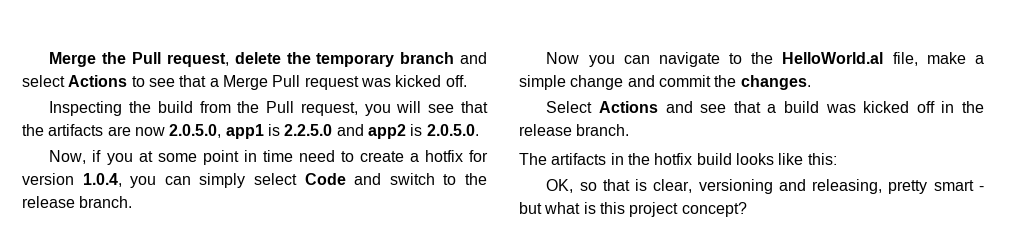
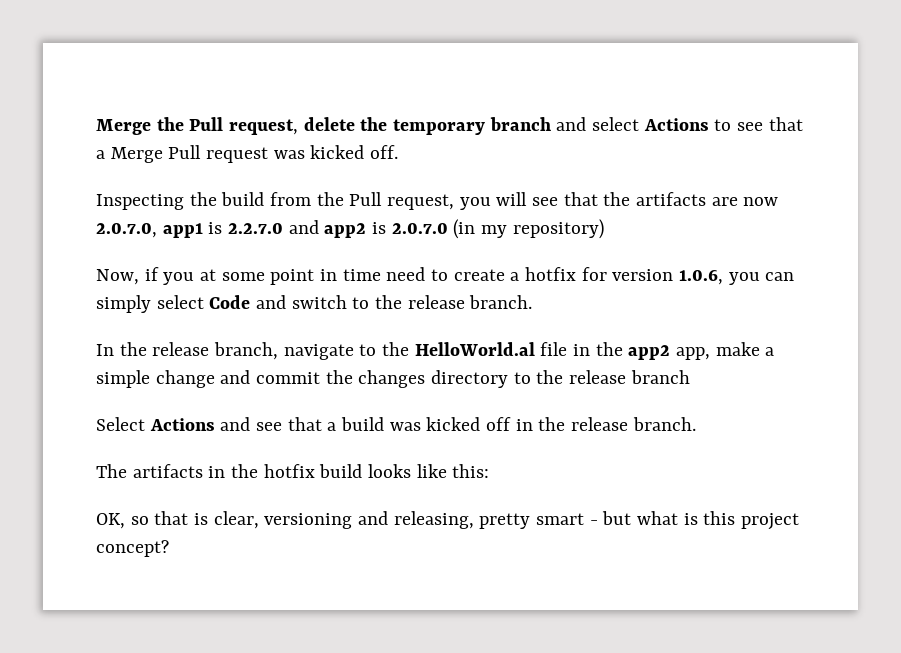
[169,124,222,138] 2.0.5.0, -> [96,223,157,238] 2.0.7.0,
[284,124,333,136] 2.2.5.0 -> [228,223,284,234] 2.2.7.0
[426,124,479,136] 2.0.5.0. -> [391,219,604,239] 2.0.7.0 (in my repository)
[82,173,122,187] 1.0.4, -> [679,270,724,285] 1.0.6,
[546,52,918,67] Now you can navigate to the HelloWorld.al file, -> [96,342,711,360] In the release branch, navigate to the HelloWorld.al file in the app2 app,
[740,75,811,90] changes. -> [358,370,690,388] changes directory to the release branch

